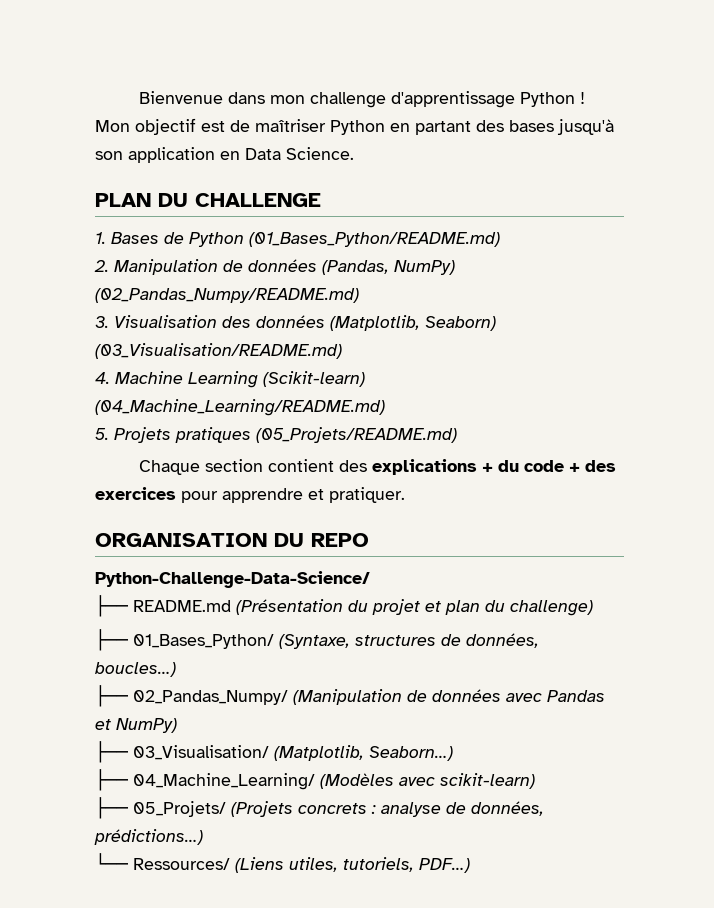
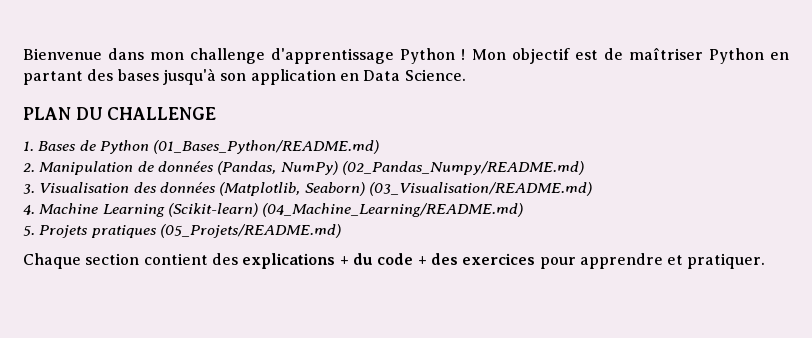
[95,533,369,547] [95,571,370,588] [95,595,593,617] [95,629,539,651] [95,662,176,677] [95,685,605,707] [95,718,177,733] [95,741,453,763] [95,769,535,791] [95,797,544,819] [94,829,203,845] [95,853,470,873] // ORGANISATION DU REPO // Python-Challenge-Data-Science/ // ├── README.md (Présentation du projet et plan du challenge) // ├── 01_Bases_Python/ (Syntaxe, structures de données, boucles…) // ├── 02_Pandas_Numpy/ (Manipulation de données avec Pandas et NumPy) // ├── 03_Visualisation/ (Matplotlib, Seaborn…) // ├── 04_Machine_Learning/ (Modèles avec scikit-learn) // ├── 05_Projets/ (Projets concrets : analyse de données, prédictions…) // └── Ressources/ (Liens utiles, tutoriels, PDF…) -> (766, 261) none

